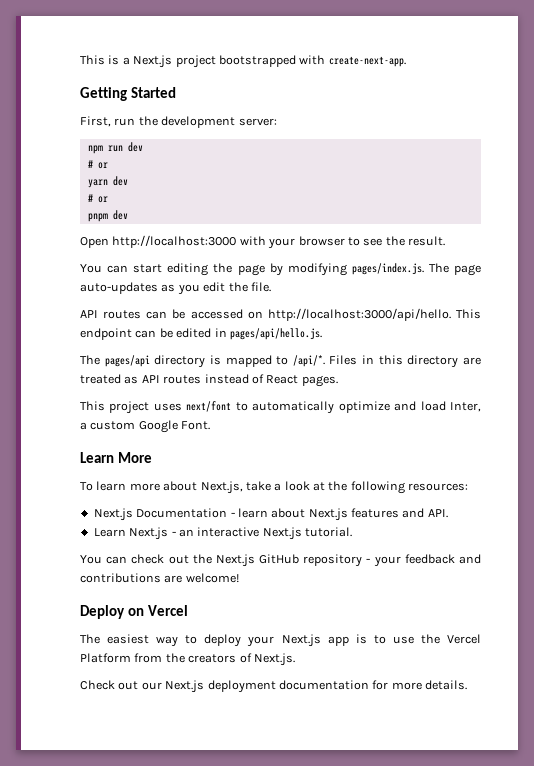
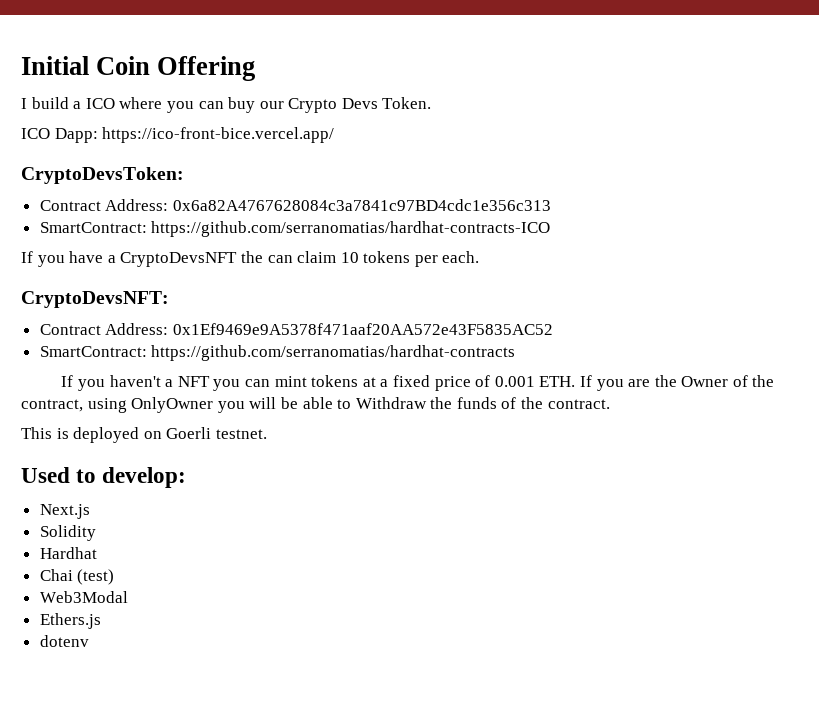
[80,55,406,68] [80,87,177,101] [80,116,277,128] [87,142,143,154] [87,160,108,169] [87,176,128,188] [87,194,108,203] [87,210,128,222] [80,235,445,249] [80,263,482,276] [80,282,271,295] [80,308,481,321] [80,328,322,340] [80,355,481,368] [80,374,338,387] [80,401,482,414] [80,420,211,433] [80,452,153,463] [80,481,469,494] [93,508,448,521] [93,527,352,540] [80,554,482,567] [80,573,239,583] [80,605,189,619] [80,634,481,647] [80,653,295,666] [80,680,467,693] This is a Next.js project bootstrapped with create-next-app. // Getting Started // First, run the development server: // npm run dev // # or // yarn dev // # or // pnpm dev // Open http://localhost:3000 with your browser to see the result. // You can start editing the page by modifying pages/index.js. The page auto-updates as you edit the file. // API routes can be accessed on http://localhost:3000/api/hello. This endpoint can be edited in pages/api/hello.js. // The pages/api directory is mapped to /api/*. Files in this directory are treated as API routes instead of React pages. // This project uses next/font to automatically optimize and load Inter, a custom Google Font. // Learn More // To learn more about Next.js, take a look at the following resources: // Next.js Documentation - learn about Next.js features and API. // Learn Next.js - an interactive Next.js tutorial. // You can check out the Next.js GitHub repository - your feedback and contributions are welcome! // Deploy on Vercel // The easiest way to deploy your Next.js app is to use the Vercel Platform from the creators of Next.js. // Check out our Next.js deployment documentation for more details. -> [21,56,256,81] [21,97,432,113] [21,127,335,143] [21,167,184,184] [39,199,551,211] [39,221,551,237] [21,251,480,267] [21,291,169,308] [39,323,553,335] [39,345,516,361] [61,375,775,391] [21,397,610,413] [21,427,267,443] [21,467,187,488] [39,504,90,519] [39,525,96,541] [39,547,97,559] [39,569,115,585] [39,591,128,603] [39,613,101,629] [39,635,89,647] Initial Coin Offering // I build a ICO where you can buy our Crypto Devs Token. // ICO Dapp: https://ico-front-bice.vercel.app/ // CryptoDevsToken: // Contract Address: 0x6a82A4767628084c3a7841c97BD4cdc1e356c313 // SmartContract: https://github.com/serranomatias/hardhat-contracts-ICO // If you have a CryptoDevsNFT the can claim 10 tokens per each. // CryptoDevsNFT: // Contract Address: 0x1Ef9469e9A5378f471aaf20AA572e43F5835AC52 // SmartContract: https://github.com/serranomatias/hardhat-contracts // If you haven't a NFT you can mint tokens at a fixed price of 0.001 ETH. If you are the Owner of the contract, using OnlyOwner you will be able to Withdraw the funds of the contract. // This is deployed on Goerli testnet. // Used to develop: // Next.js // Solidity // Hardhat // Chai (test) // Web3Modal // Ethers.js // dotenv

